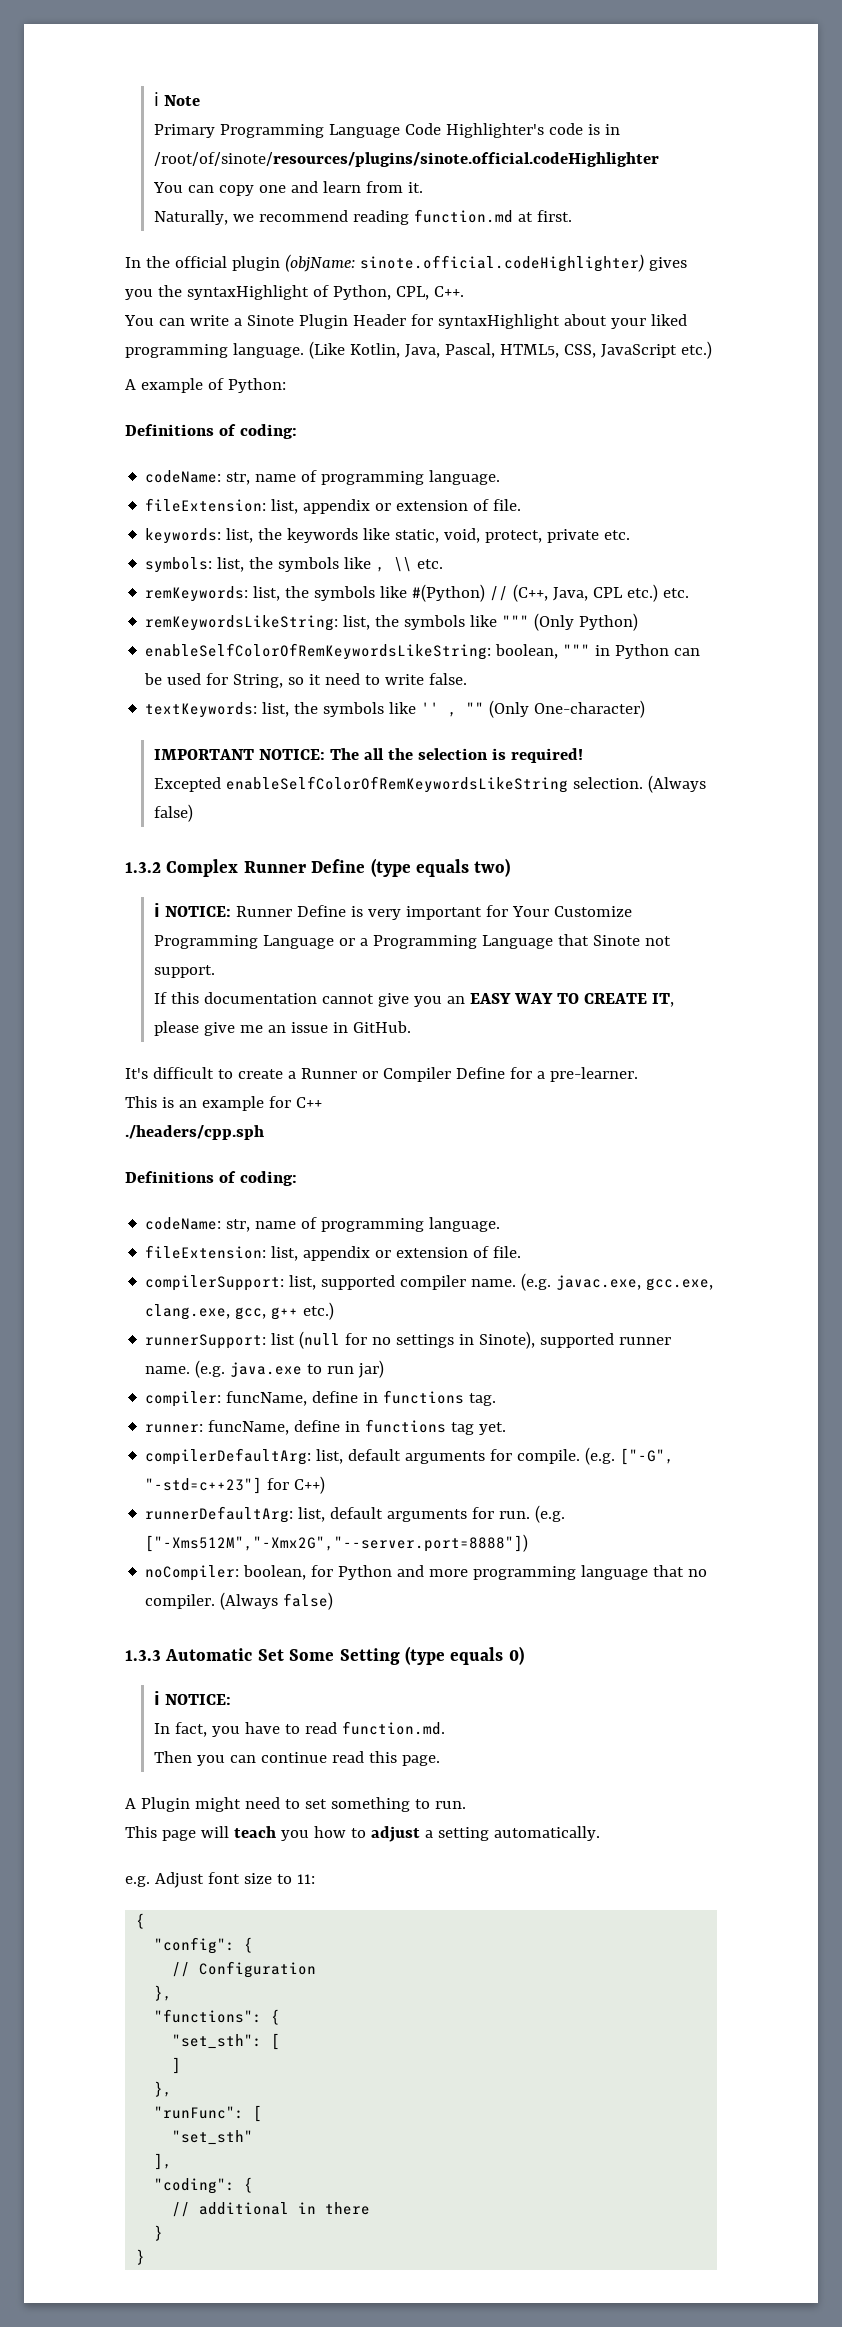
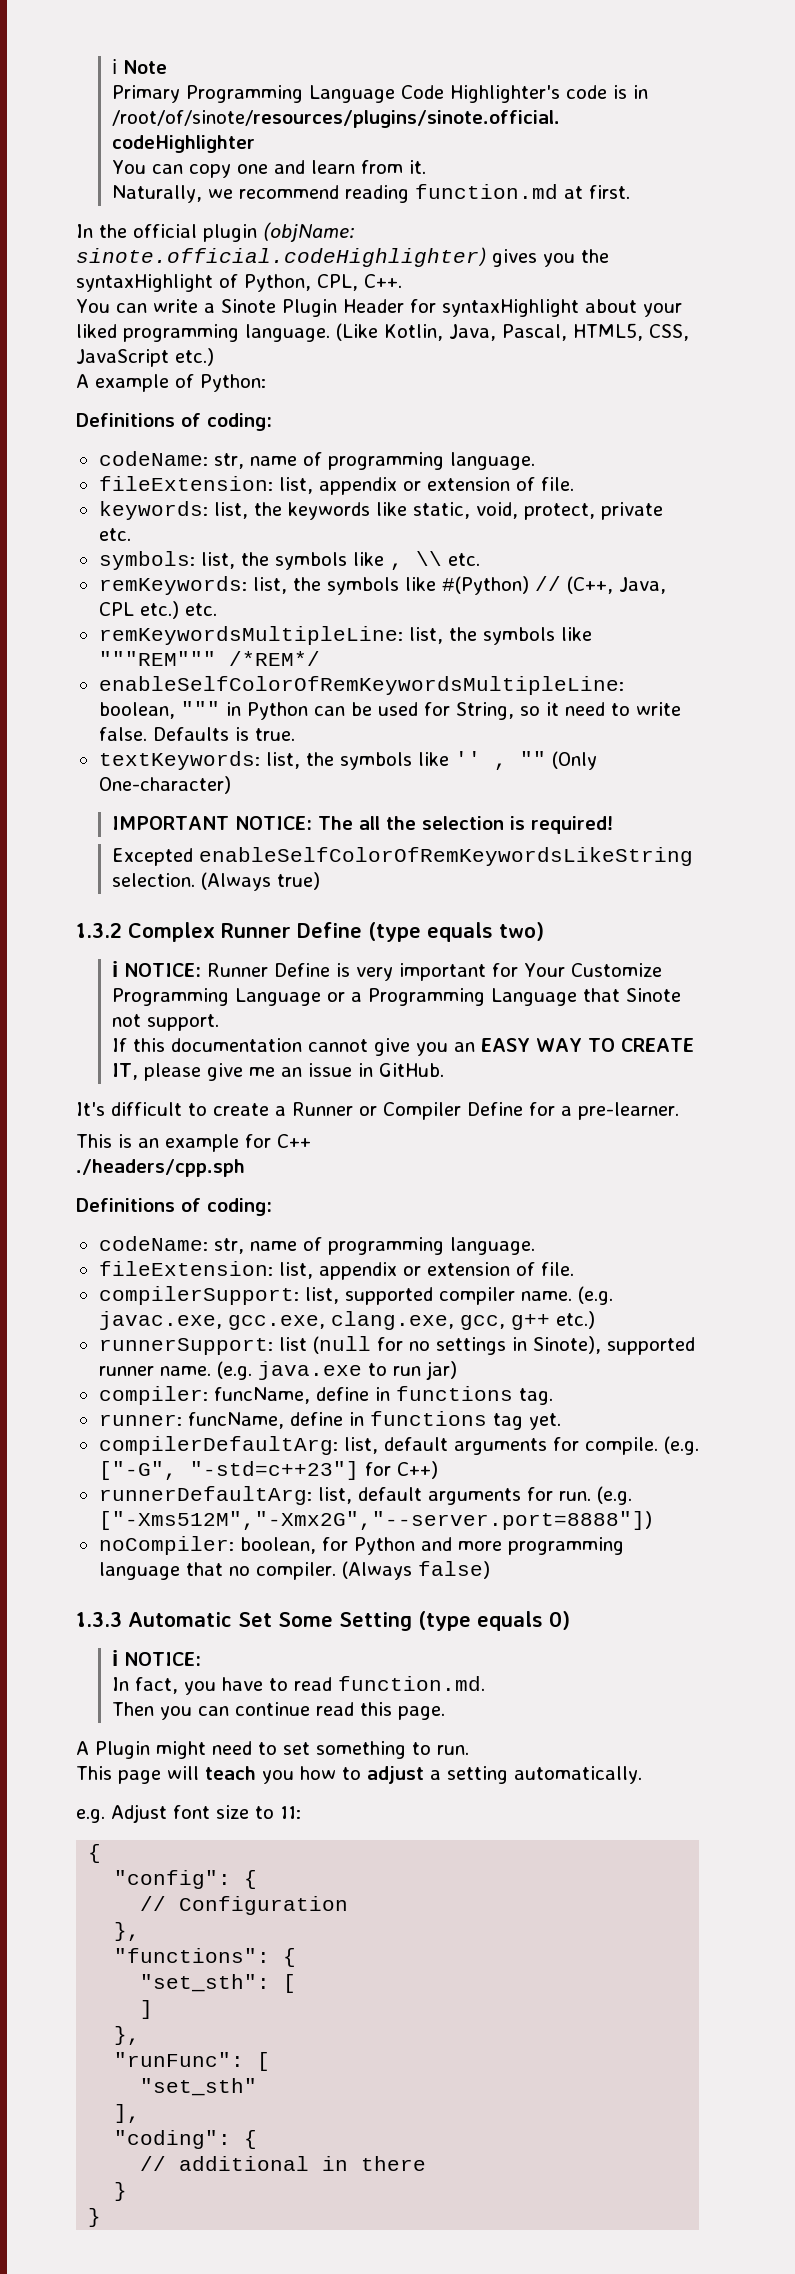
[145,613,639,631] [145,643,492,660] remKeywordsLikeString: list, the symbols like """ (Only Python) // enableSelfColorOfRemKeywordsLikeString: -> [98,626,592,645] [98,651,320,666] [98,676,624,695] remKeywordsMultipleLine: list, the symbols like """REM""" /*REM*/ // enableSelfColorOfRemKeywordsMultipleLine:
(468, 679) none -> [152,727,295,741] Defaults is true.
[154,804,194,822] false) -> [277,872,321,890] true)

